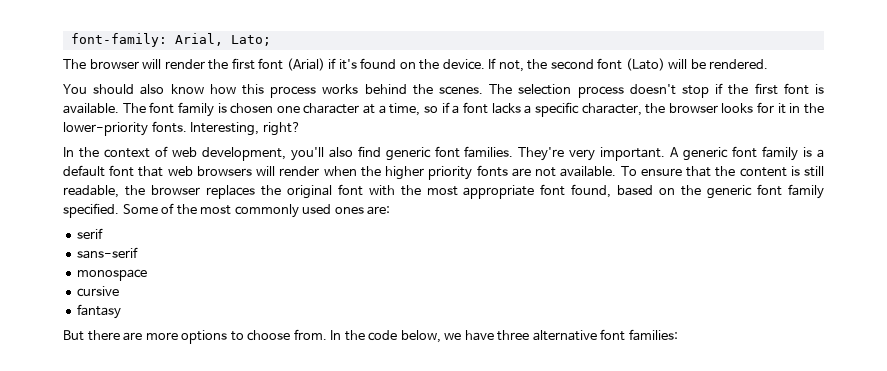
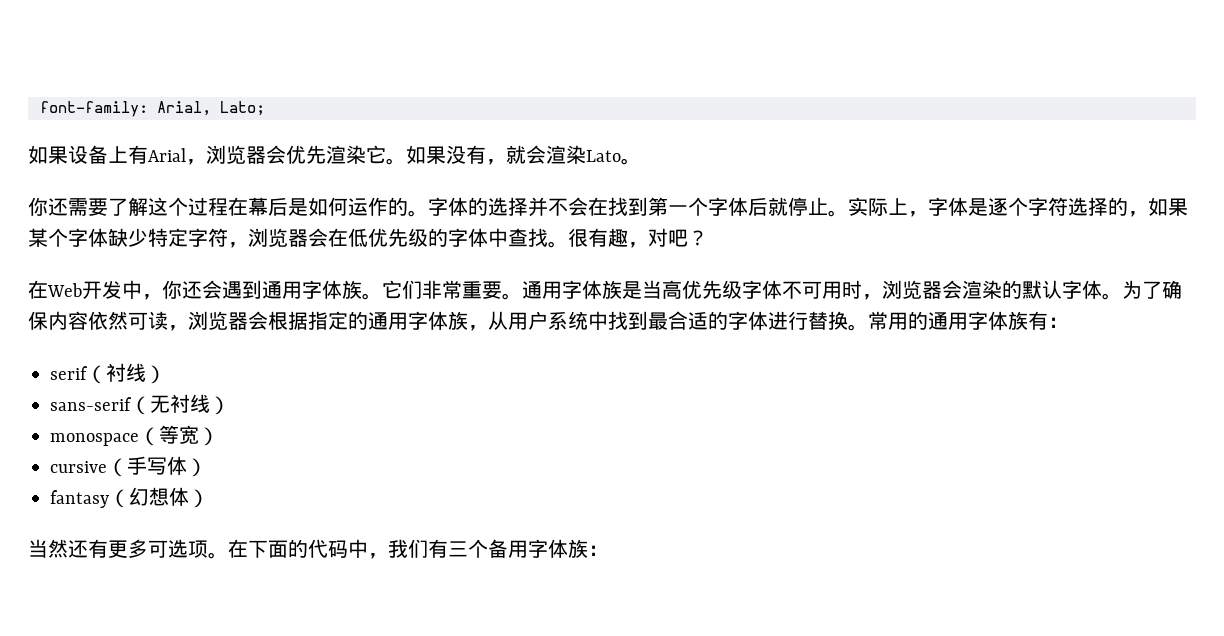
[63,58,769,72] [63,83,825,98] [63,102,824,117] [63,121,301,136] [63,146,825,161] [63,165,825,180] [63,184,825,199] [63,203,391,218] The browser will render the first font (Arial) if it's found on the device. If not, the second font (Lato) will be rendered. // You should also know how this process works behind the scenes. The selection process doesn't stop if the first font is available. The font family is chosen one character at a time, so if a font lacks a specific character, the browser looks for it in the lower-priority fonts. Interesting, right? // In the context of web development, you'll also find generic font families. They're very important. A generic font family is a default font that web browsers will render when the higher priority fonts are not available. To ensure that the content is still readable, the browser replaces the original font with the most appropriate font found, based on the generic font family specified. Some of the most commonly used ones are: -> [28,145,641,165] [28,197,1188,217] [28,228,708,248] [28,280,1182,300] [28,311,1068,331] 如果设备上有Arial，浏览器会优先渲染它。如果没有，就会渲染Lato。 // 你还需要了解这个过程在幕后是如何运作的。字体的选择并不会在找到第一个字体后就停止。实际上，字体是逐个字符选择的，如果某个字体缺少特定字符，浏览器会在低优先级的字体中查找。很有趣，对吧？ // 在Web开发中，你还会遇到通用字体族。它们非常重要。通用字体族是当高优先级字体不可用时，浏览器会渲染的默认字体。为了确保内容依然可读，浏览器会根据指定的通用字体族，从用户系统中找到最合适的字体进行替换。常用的通用字体族有：
(104, 233) none -> [86,363,166,384] （衬线）
(139, 253) none -> [130,394,230,415] （无衬线）
(148, 275) none -> [139,425,219,446] （等宽）
(120, 291) none -> [107,456,207,477] （手写体）
[63,329,678,344] // But there are more options to choose from. In the code below, we have three alternative font families: -> [109,487,209,508] [28,539,608,559] （幻想体） // 当然还有更多可选项。在下面的代码中，我们有三个备用字体族：

